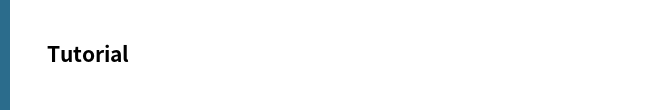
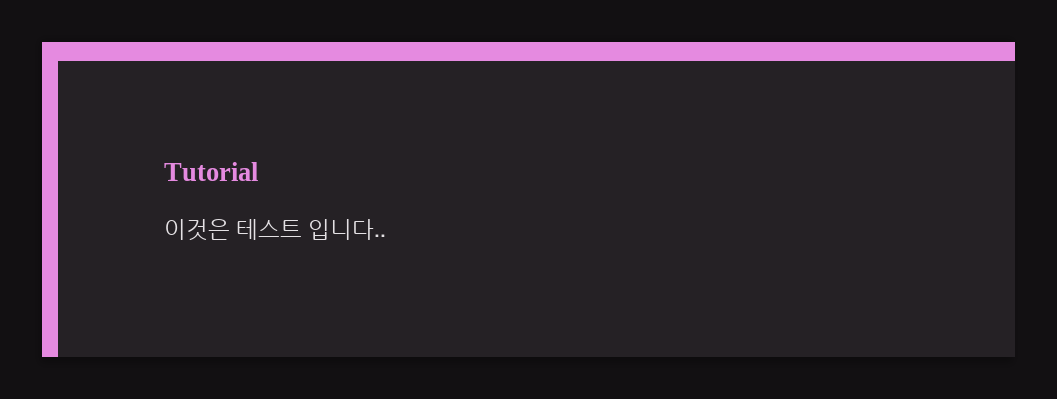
(129, 53) none -> [164,219,387,241] // 이것은 테스트 입니다..

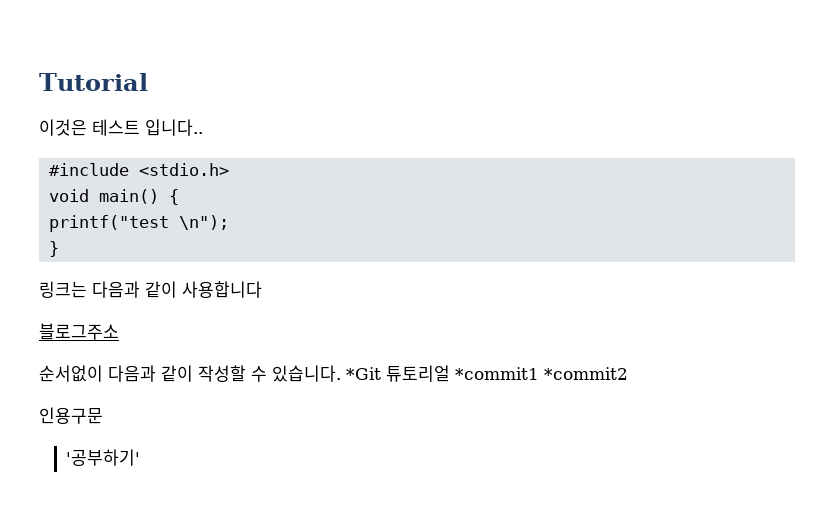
(387, 229) none -> [49,163,230,176] [49,189,180,205] [49,215,230,232] [49,241,60,257] [39,281,262,298] [39,323,119,340] [39,365,628,382] [39,407,103,424] [65,449,140,466] // #include <stdio.h> // void main() { // printf("test \n"); // } // 링크는 다음과 같이 사용합니다 // 블로그주소 // 순서없이 다음과 같이 작성할 수 있습니다. *Git 튜토리얼 *commit1 *commit2 // 인용구문 // '공부하기'

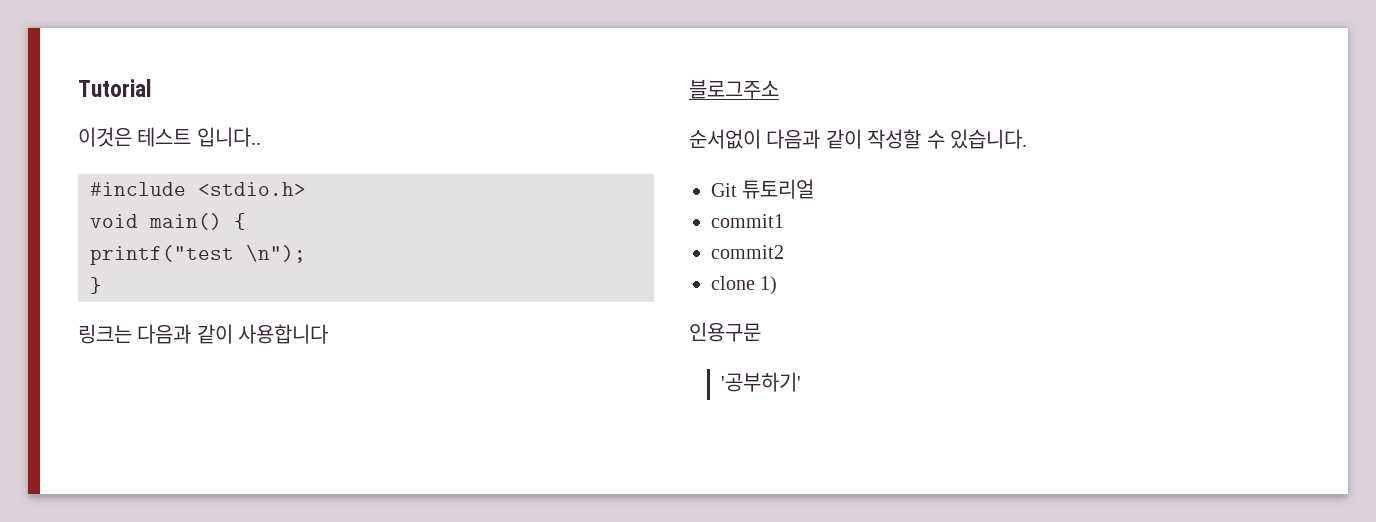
[346,367,381,380] *Git -> [711,183,737,197] // Git
[455,367,628,380] *commit1 *commit2 -> [711,214,784,228] [711,245,784,259] [711,276,778,295] // commit1 // commit2 // clone 1)

